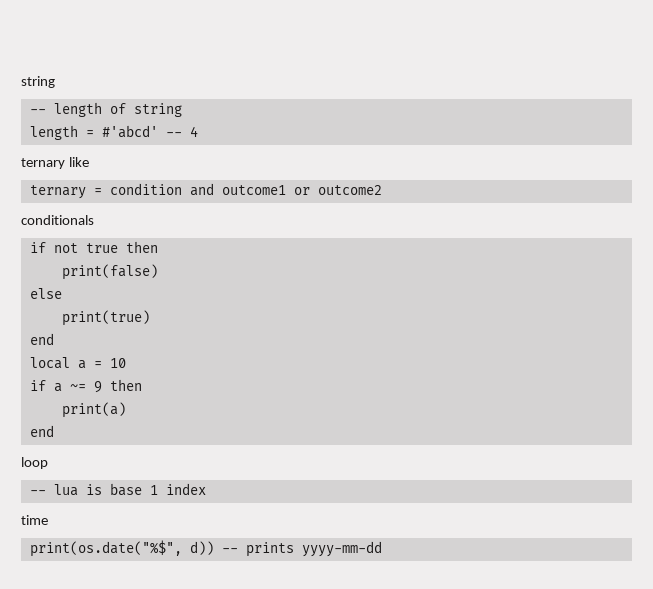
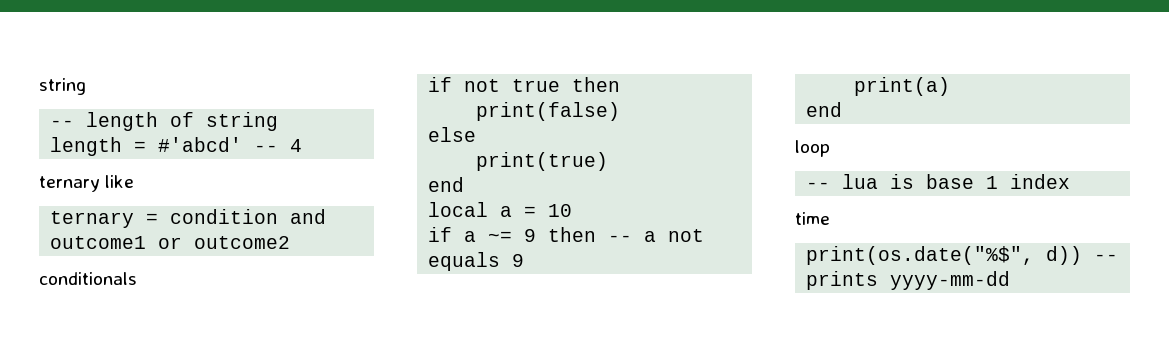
(142, 385) none -> [608,229,705,242] [428,252,525,271] -- a not equals 9

